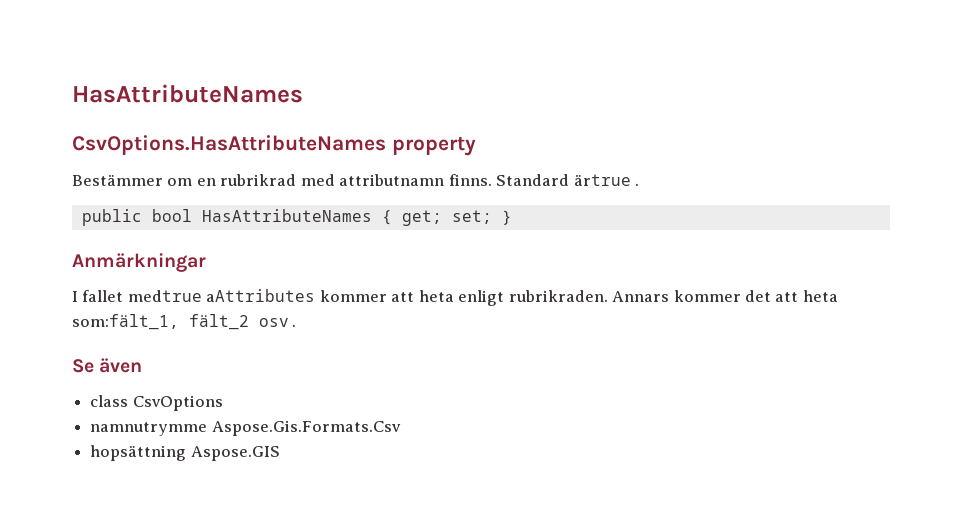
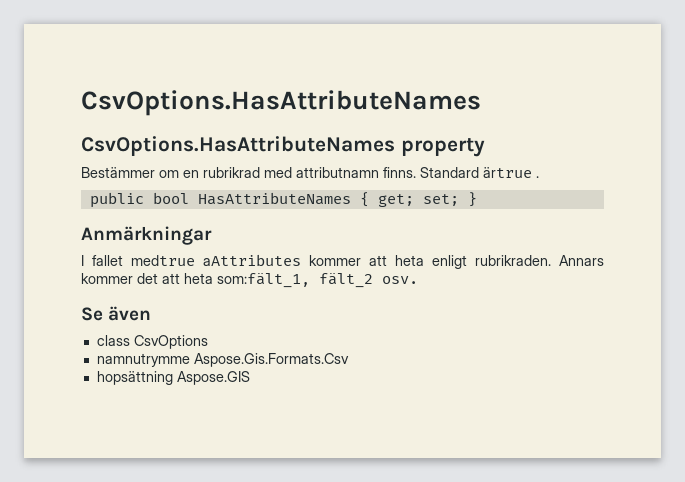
[72,84,303,103] HasAttributeNames -> [81,90,481,116] CsvOptions.HasAttributeNames

